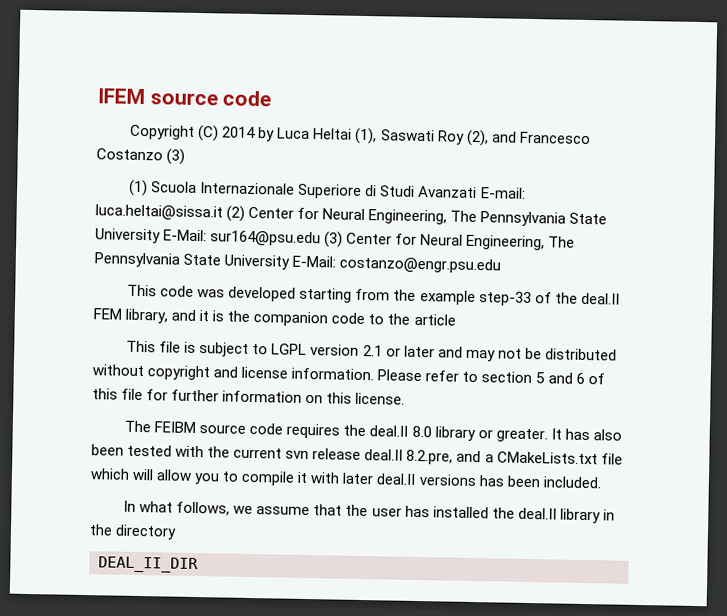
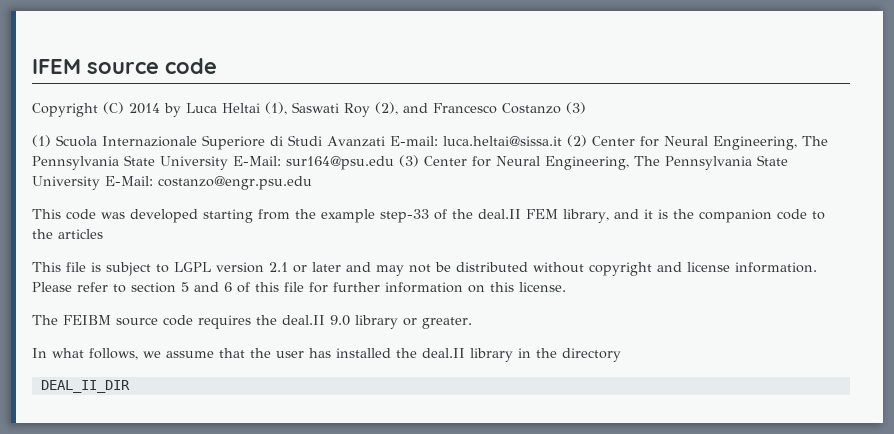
[413,313,456,326] article -> [58,229,103,239] articles
[411,425,432,438] 8.0 -> [330,315,350,326] 9.0
[550,428,622,441] [91,444,623,465] [90,468,601,489] It has also been tested with the current svn release deal.II 8.2.pre, and a CMakeLists.txt file which will allow you to compile it with later deal.II versions has been included. -> (472, 323) none

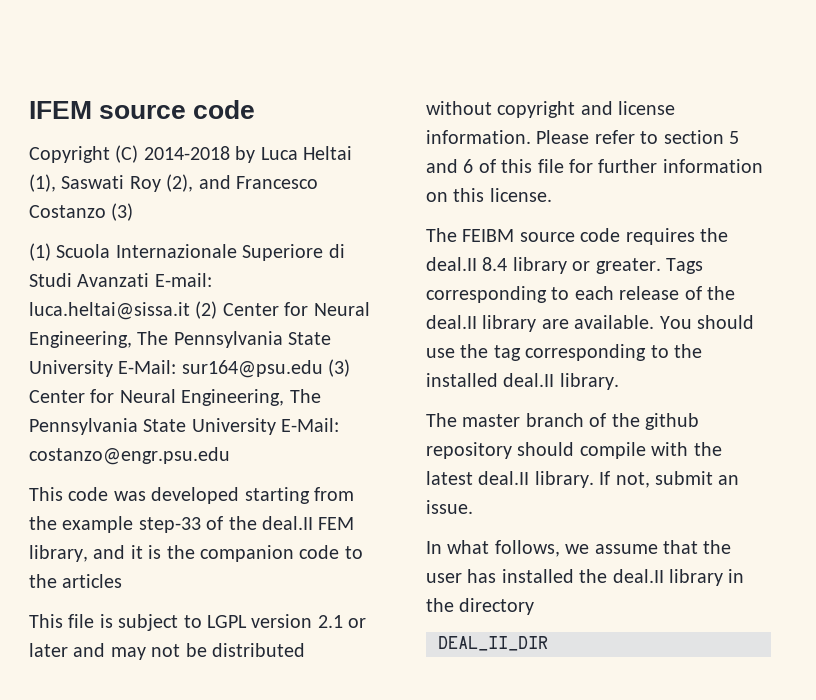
[129,103,160,114] 2014 -> [143,146,230,160] 2014-2018
[330,315,350,326] 9.0 -> [482,257,508,271] 8.4
(472, 323) none -> [666,258,703,274] [426,286,735,303] [426,315,754,332] [426,344,702,361] [426,373,619,390] [426,413,699,430] [426,442,722,459] [426,471,740,488] [426,500,473,514] Tags corresponding to each release of the deal.II library are available. You should use the tag corresponding to the installed deal.II library. // The master branch of the github repository should compile with the latest deal.II library. If not, submit an issue.

